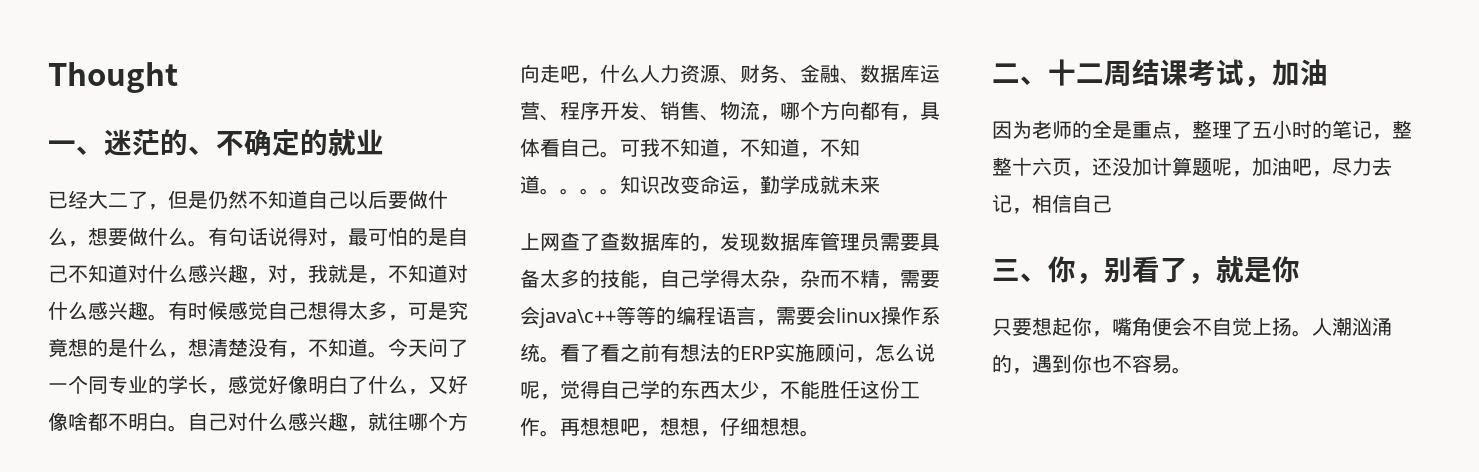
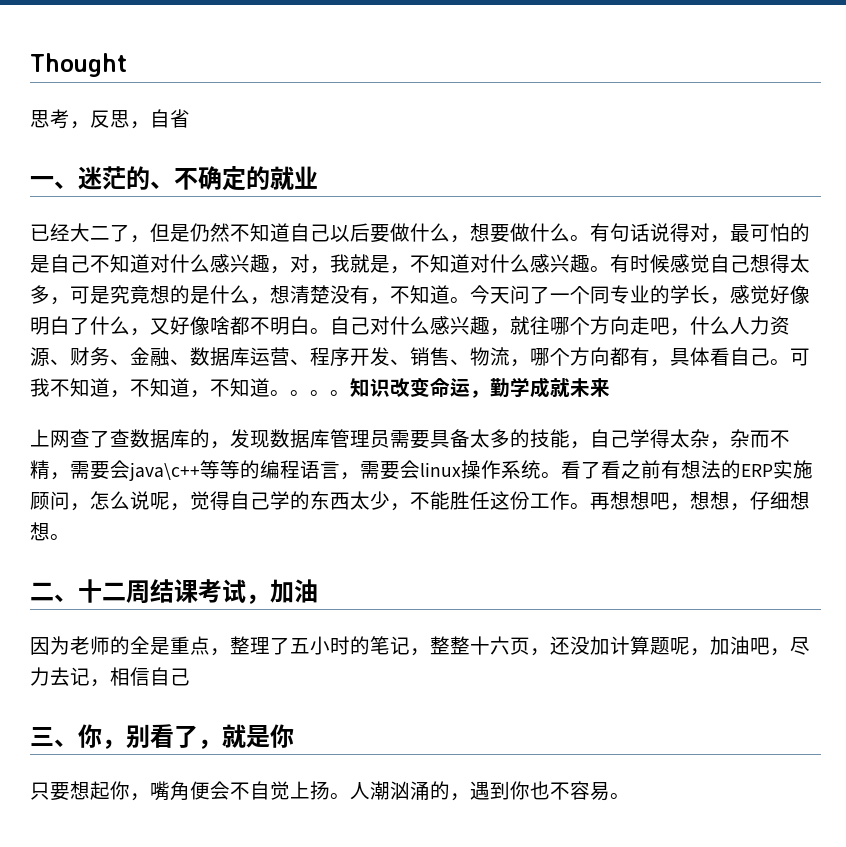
(178, 77) none -> [30,109,190,129] // 思考，反思，自省

